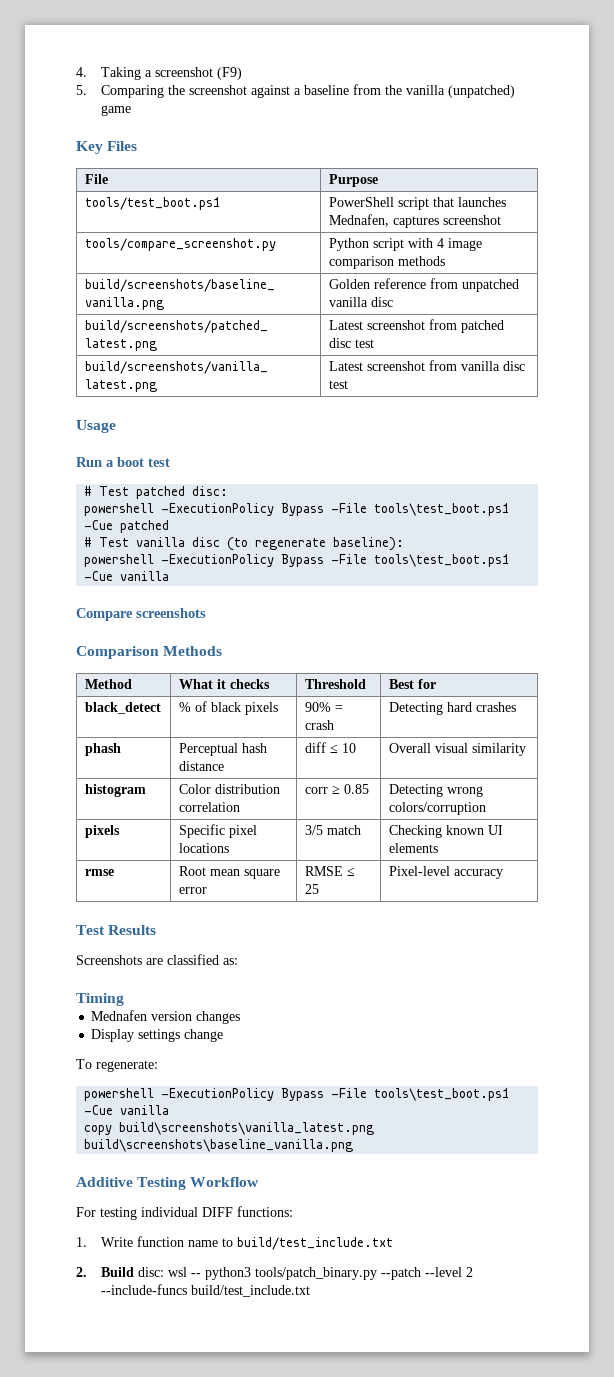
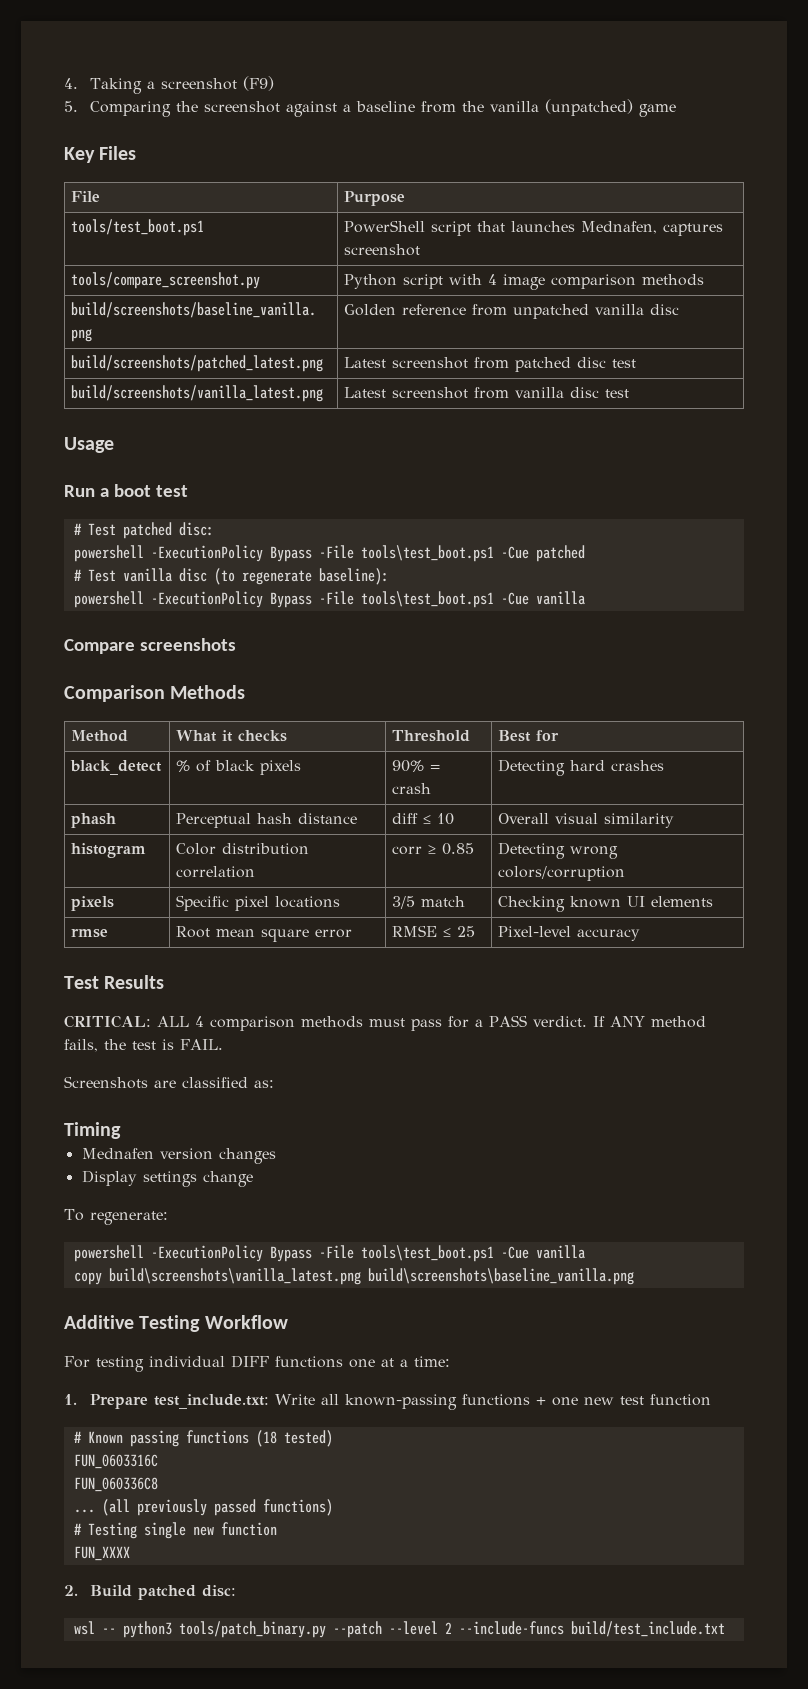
(157, 930) none -> [64,1015,706,1031] [64,1039,223,1052] // CRITICAL: ALL 4 comparison methods must pass for a PASS verdict. If ANY method fails, the test is FAIL.
[237,1206,293,1217] [76,1236,393,1250] functions: // 1. Write function name to build/test_include.txt -> [275,1356,450,1368] [64,1394,712,1410] [73,1430,333,1447] [73,1454,158,1469] [73,1477,158,1492] [73,1499,333,1516] [73,1522,277,1539] [73,1546,130,1561] functions one at a time: // 1. Prepare test_include.txt: Write all known-passing functions + one new test function // # Known passing functions (18 tested) // FUN_0603316C // FUN_060336C8 // ... (all previously passed functions) // # Testing single new function // FUN_XXXX
[137,1267,164,1277] disc: -> [138,1585,237,1600] patched disc: //

